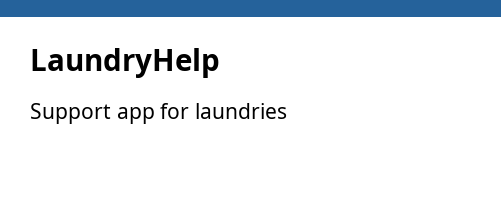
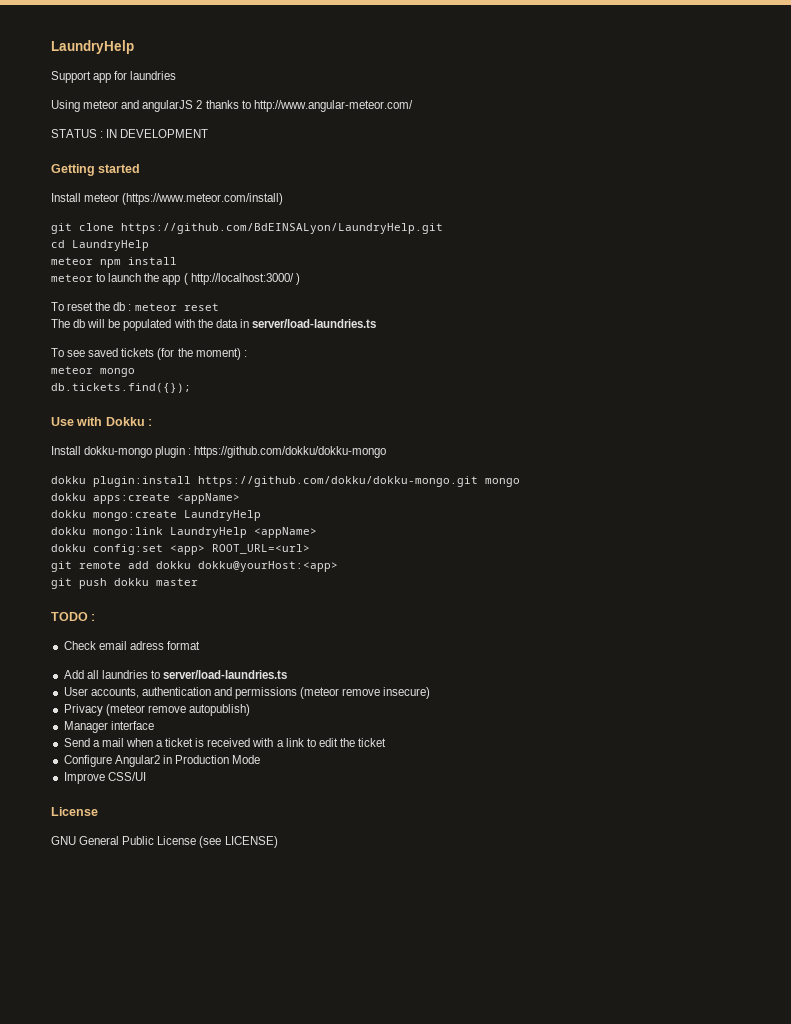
(288, 111) none -> [51,100,413,112] [51,129,209,138] [51,164,141,176] [51,193,284,205] [51,223,443,234] [51,240,149,251] [51,257,177,268] [51,273,300,285] [51,302,219,311] [51,319,376,331] [51,348,247,360] [51,366,135,377] [51,383,191,393] [51,417,153,426] [51,446,387,458] [51,476,520,487] [51,493,240,504] [51,510,261,521] [51,527,317,538] [51,544,310,555] [51,561,338,572] [51,578,198,589] [51,612,96,621] [63,641,200,650] [63,670,288,679] [63,687,431,699] [63,704,250,716] [63,721,154,733] [63,738,387,747] [63,755,261,767] [63,772,146,784] [51,807,98,816] [51,836,278,848] // Using meteor and angularJS 2 thanks to http://www.angular-meteor.com/ // STATUS : IN DEVELOPMENT // Getting started // Install meteor (https://www.meteor.com/install) // git clone https://github.com/BdEINSALyon/LaundryHelp.git // cd LaundryHelp // meteor npm install // meteor to launch the app ( http://localhost:3000/ ) // To reset the db : meteor reset // The db will be populated with the data in server/load-laundries.ts // To see saved tickets (for the moment) : // meteor mongo // db.tickets.find({}); // Use with Dokku : // Install dokku-mongo plugin : https://github.com/dokku/dokku-mongo // dokku plugin:install https://github.com/dokku/dokku-mongo.git mongo // dokku apps:create <appName> // dokku mongo:create LaundryHelp // dokku mongo:link LaundryHelp <appName> // dokku config:set <app> ROOT_URL=<url> // git remote add dokku dokku@yourHost:<app> // git push dokku master // TODO : // Check email adress format // Add all laundries to server/load-laundries.ts // User accounts, authentication and permissions (meteor remove insecure) // Privacy (meteor remove autopublish) // Manager interface // Send a mail when a ticket is received with a link to edit the ticket // Configure Angular2 in Production Mode // Improve CSS/UI // License // GNU General Public License (see LICENSE)

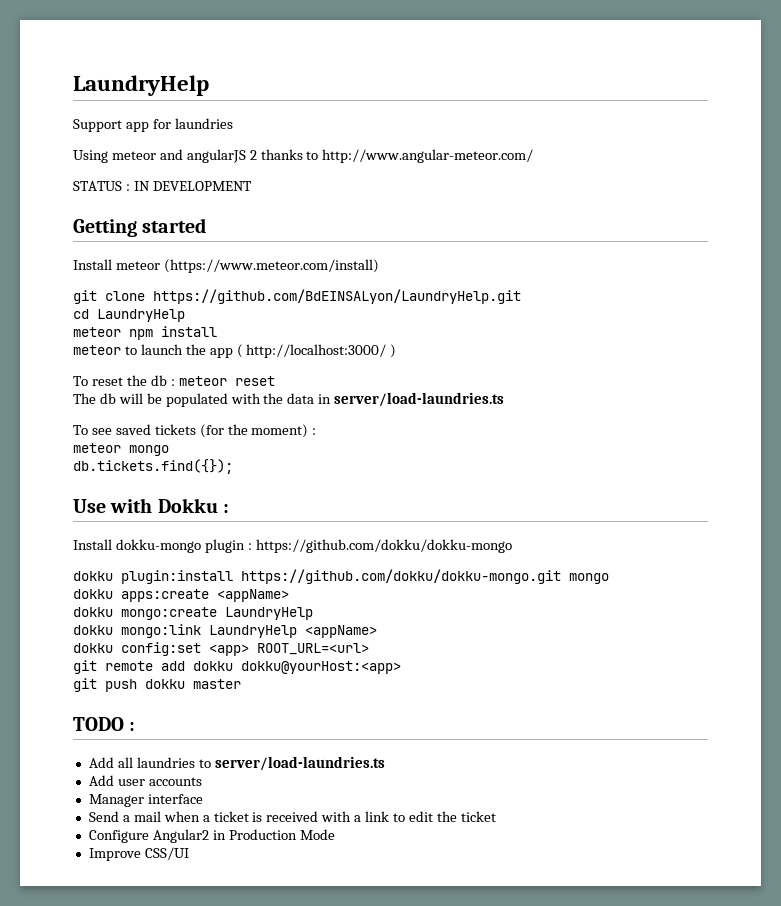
[63,641,200,650] // Check email adress format -> (136, 726) none
[63,687,431,699] [63,704,250,716] User accounts, authentication and permissions (meteor remove insecure) // Privacy (meteor remove autopublish) -> [88,775,202,786] Add user accounts
[51,807,98,816] [51,836,278,848] // License // GNU General Public License (see LICENSE) -> (189, 853) none

